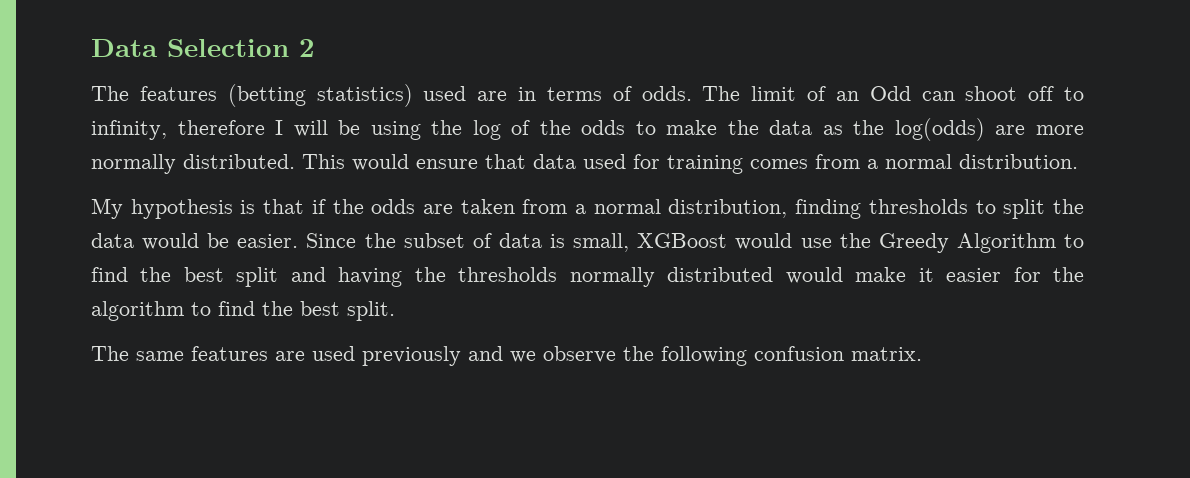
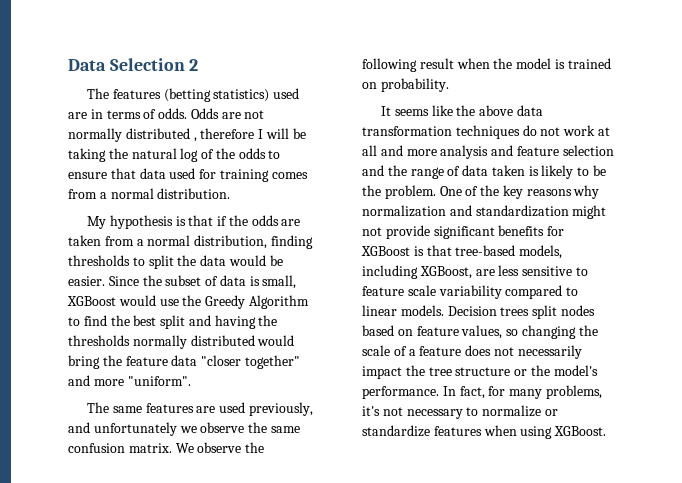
[702,86,1085,101] [91,120,167,140] The limit of an Odd can shoot off to infinity, -> [190,108,265,119] [68,128,197,142] Odds are not normally distributed ,
[370,120,463,140] using the -> [68,148,177,162] taking the natural
[666,118,1084,141] [91,154,409,174] make the data as the log(odds) are more normally distributed. This would -> (281, 154) none
[855,267,1085,282] [91,301,395,321] make it easier for the algorithm to find the best split. -> [68,355,300,369] [68,375,191,386] bring the feature data "closer together" and more "uniform".
[362,346,503,366] previously and -> [248,402,313,416] [68,422,177,436] previously, and unfortunately
[661,346,747,366] following -> [270,426,300,433] same
(922, 354) none -> [175,442,265,453] [362,58,611,72] [362,78,449,92] [381,105,543,116] [362,125,610,139] [362,145,614,159] [362,165,607,179] [362,185,600,199] [362,205,607,219] [362,225,565,239] [361,245,563,259] [362,265,588,279] [362,285,579,299] [362,305,595,319] [362,325,598,339] [362,345,582,359] [362,365,598,379] [362,385,602,399] [362,405,558,419] [362,425,607,439] We observe the following result when the model is trained on probability. // It seems like the above data transformation techniques do not work at all and more analysis and feature selection and the range of data taken is likely to be the problem. One of the key reasons why normalization and standardization might not provide significant benefits for XGBoost is that tree-based models, including XGBoost, are less sensitive to feature scale variability compared to linear models. Decision trees split nodes based on feature values, so changing the scale of a feature does not necessarily impact the tree structure or the model's performance. In fact, for many problems, it's not necessary to normalize or standardize features when using XGBoost.

